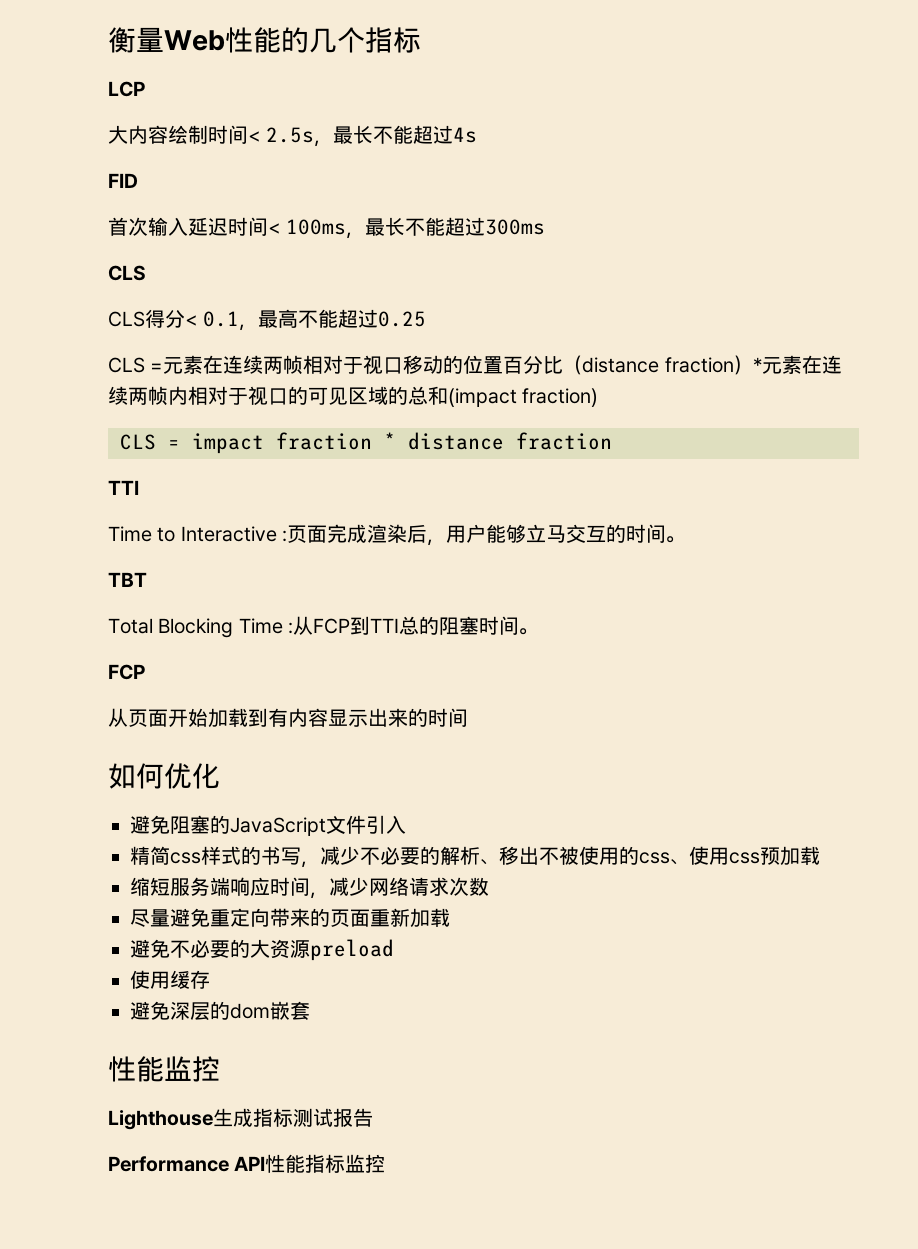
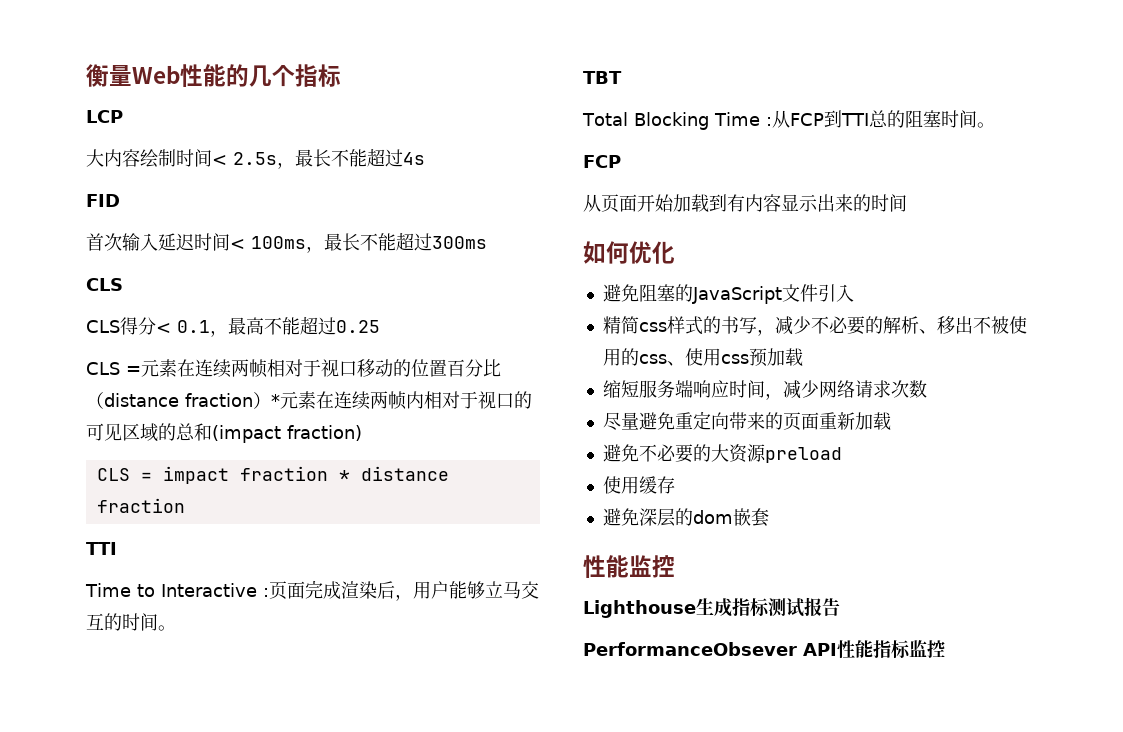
[108,1156,229,1172] Performance -> [583,642,797,656] PerformanceObsever

